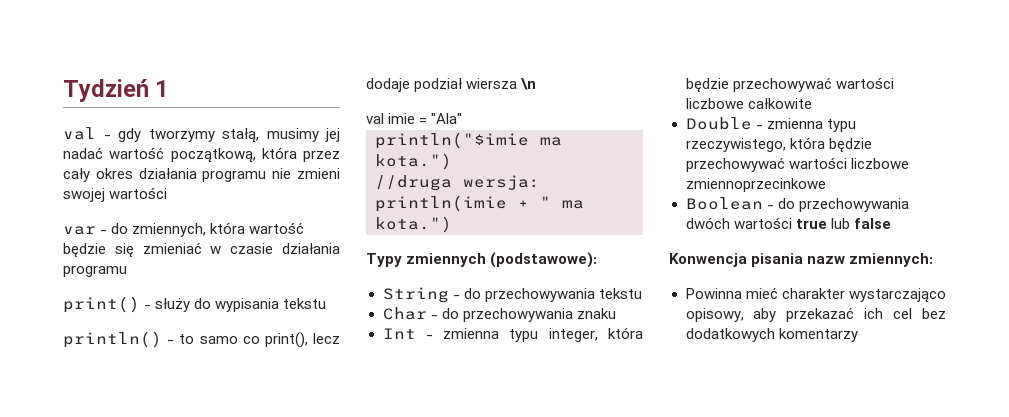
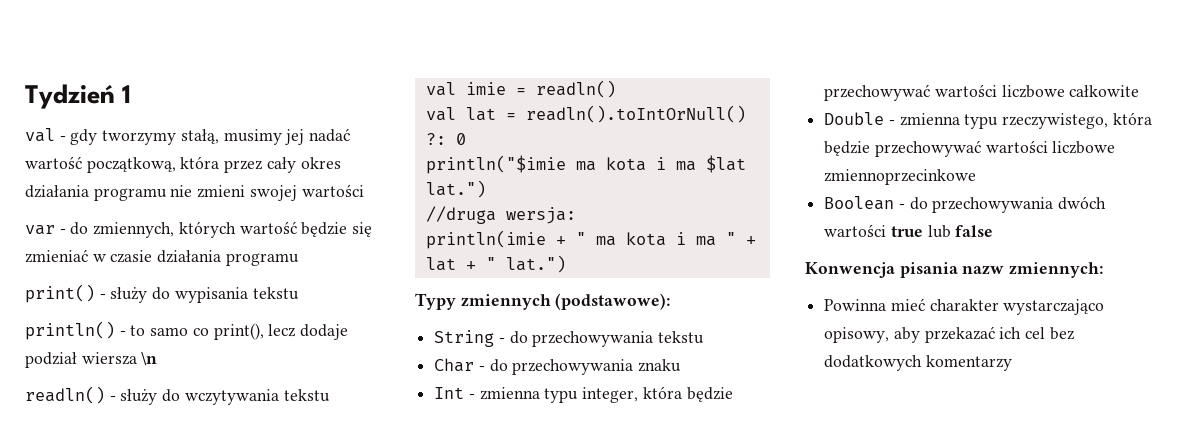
[210,222,246,234] która -> [178,221,236,238] których
[366,113,463,124] [375,132,562,149] [375,153,452,170] val imie = "Ala" // println("$imie ma kota.") -> [25,386,330,405] [425,80,616,98] [425,105,746,123] [425,133,466,145] [425,155,746,174] [425,180,486,198] readln() - służy do wczytywania tekstu // val imie = readln() // val lat = readln().toIntOrNull() ?: 0 // println("$imie ma kota i ma $lat lat.")
[375,216,452,233] kota.") -> [625,232,756,246] [425,255,566,273] kota i ma " + lat + " lat.")

